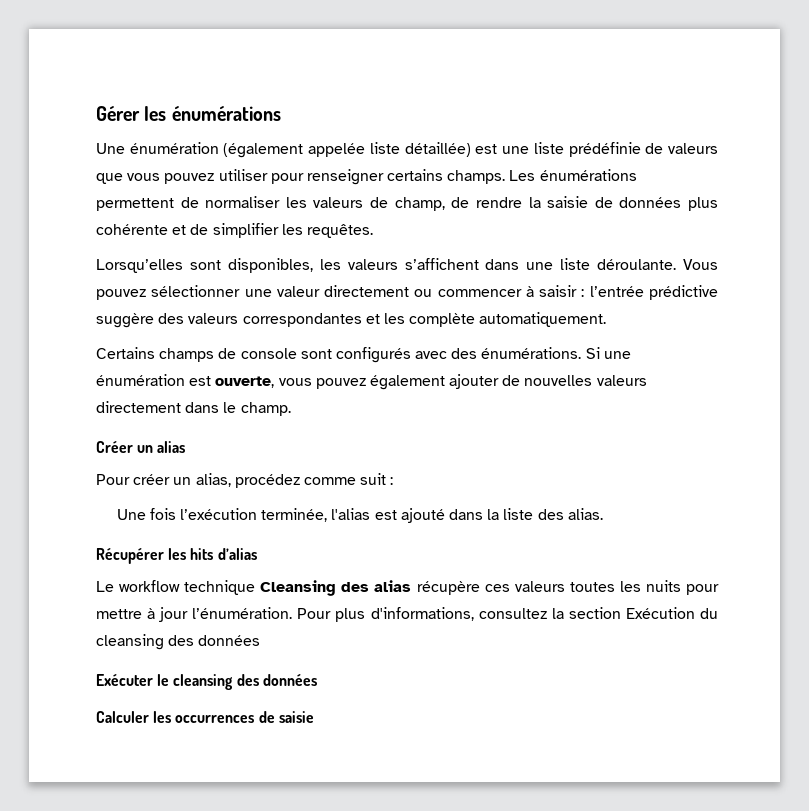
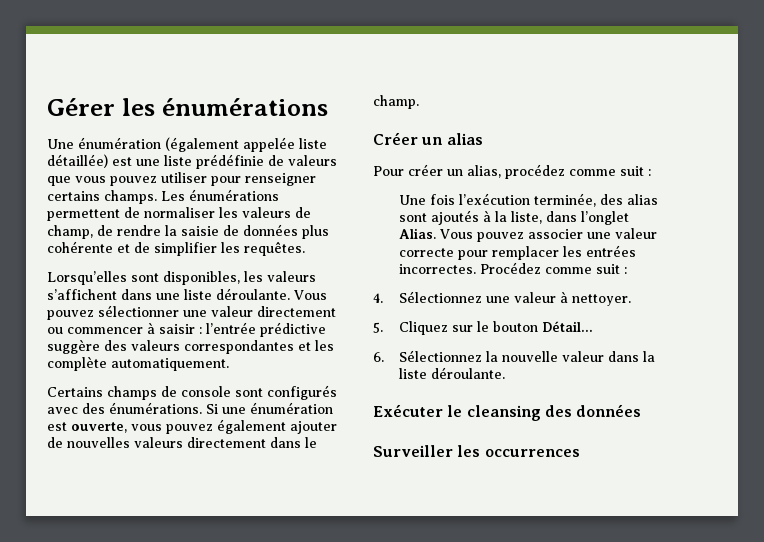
[331,508,603,523] [96,548,257,564] [96,580,720,596] [96,607,719,622] [96,634,261,650] l'alias est ajouté dans la liste des alias. // Récupérer les hits d’alias // Le workflow technique Cleansing des alias récupère ces valeurs toutes les nuits pour mettre à jour l’énumération. Pour plus d'informations, consultez la section Exécution du cleansing des données -> [599,194,658,205] [398,210,629,225] [398,228,657,242] [398,245,636,260] [398,262,627,274] [373,291,631,306] [373,321,593,335] [373,350,655,362] [398,367,505,379] des alias sont ajoutés à la liste, dans l’onglet Alias. Vous pouvez associer une valeur correcte pour remplacer les entrées incorrectes. Procédez comme suit : // 4. Sélectionnez une valeur à nettoyer. // 5. Cliquez sur le bouton Détail... // 6. Sélectionnez la nouvelle valeur dans la liste déroulante.
[96,711,149,723] Calculer -> [373,445,453,457] Surveiller
[258,711,314,723] de saisie -> (580, 453) none

